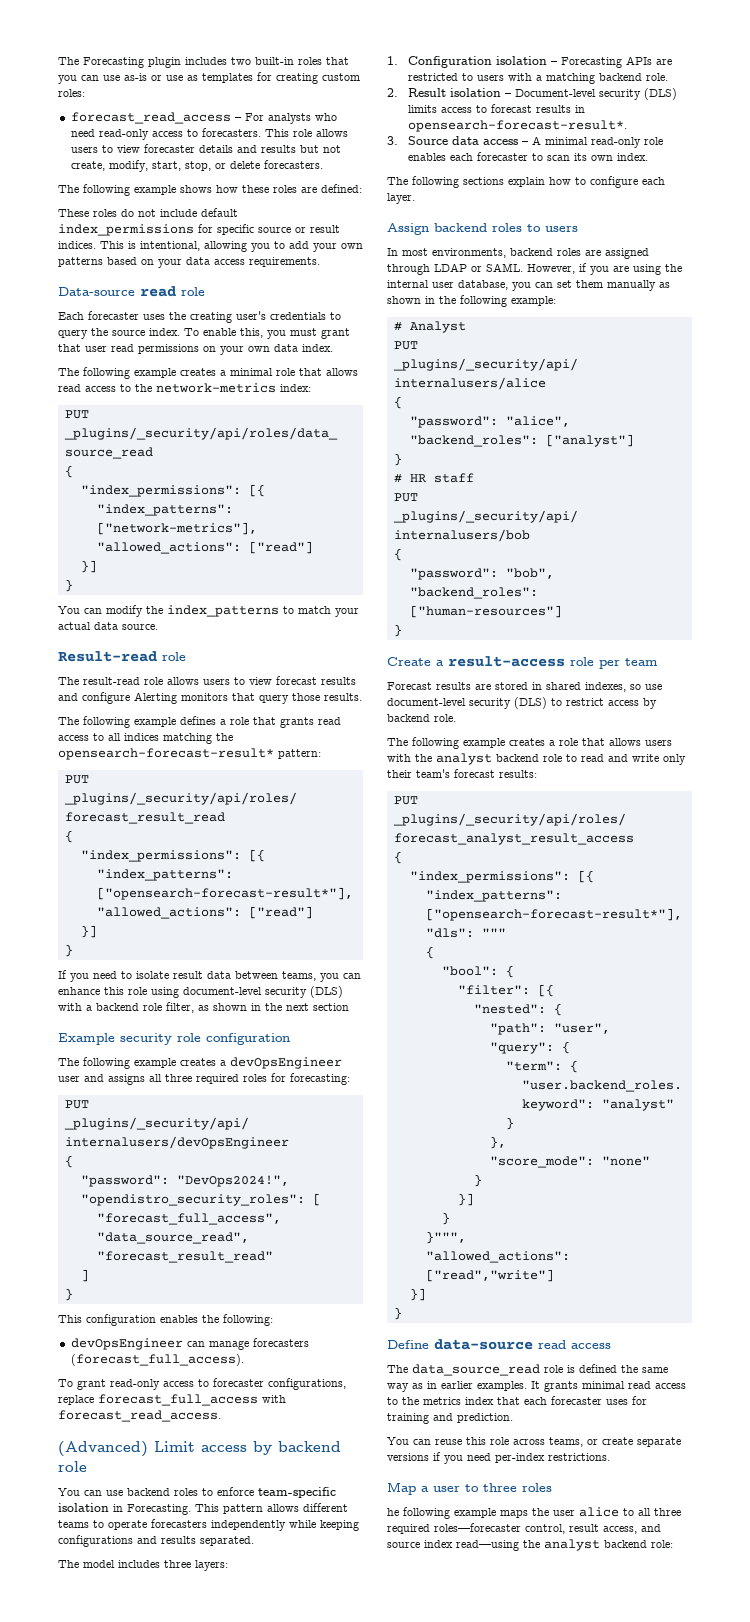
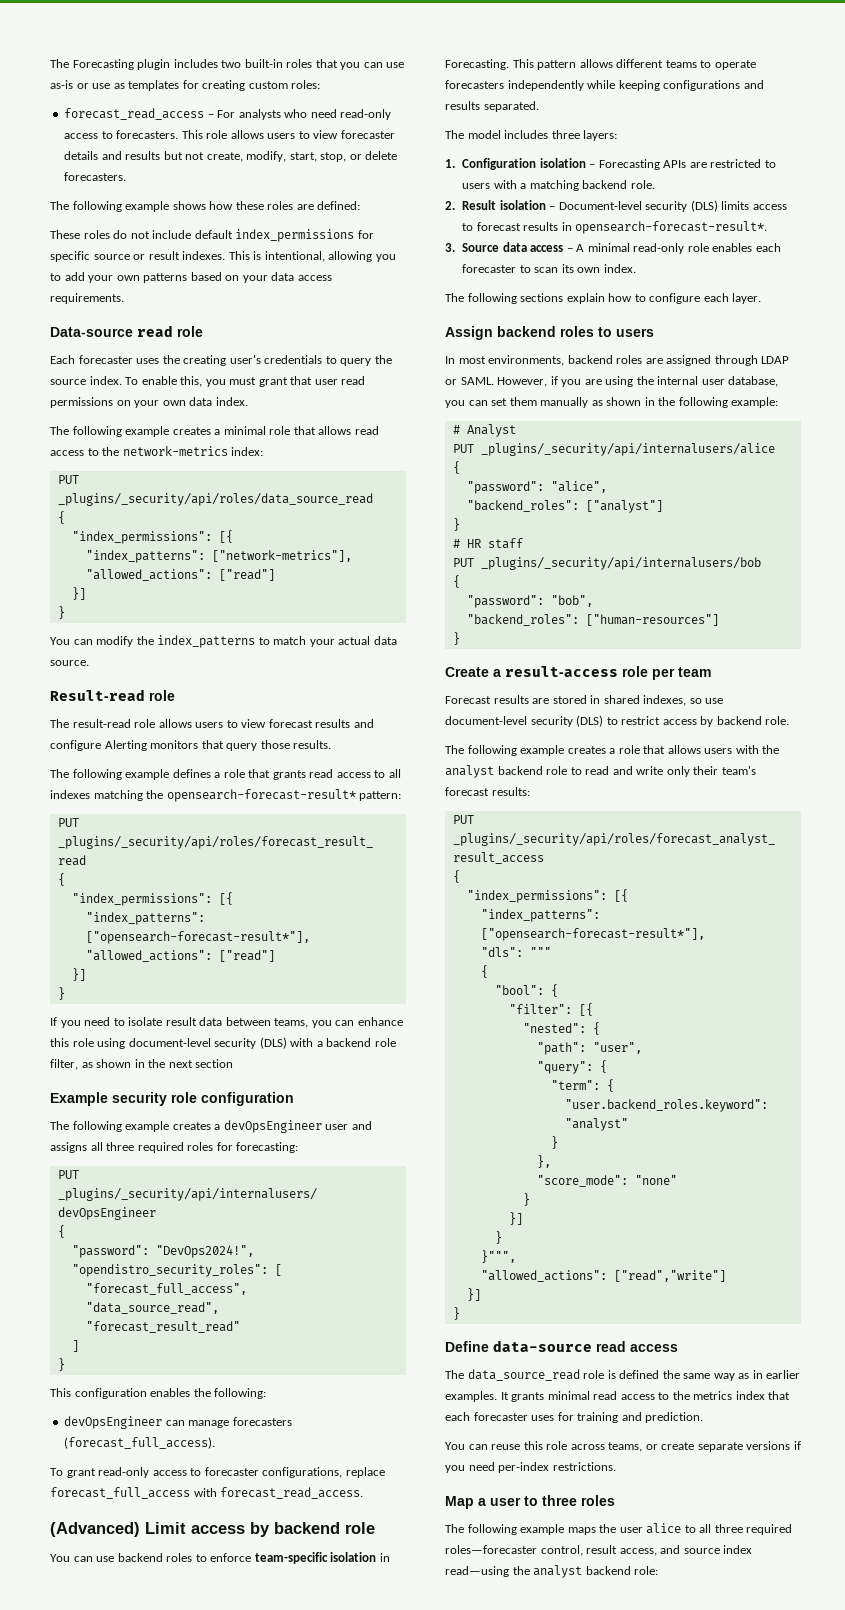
[58,241,96,249] indices. -> [182,251,226,260] indexes.
[124,733,159,741] indices -> [50,790,90,799] indexes
[387,1508,399,1516] he -> [445,1524,464,1533] The

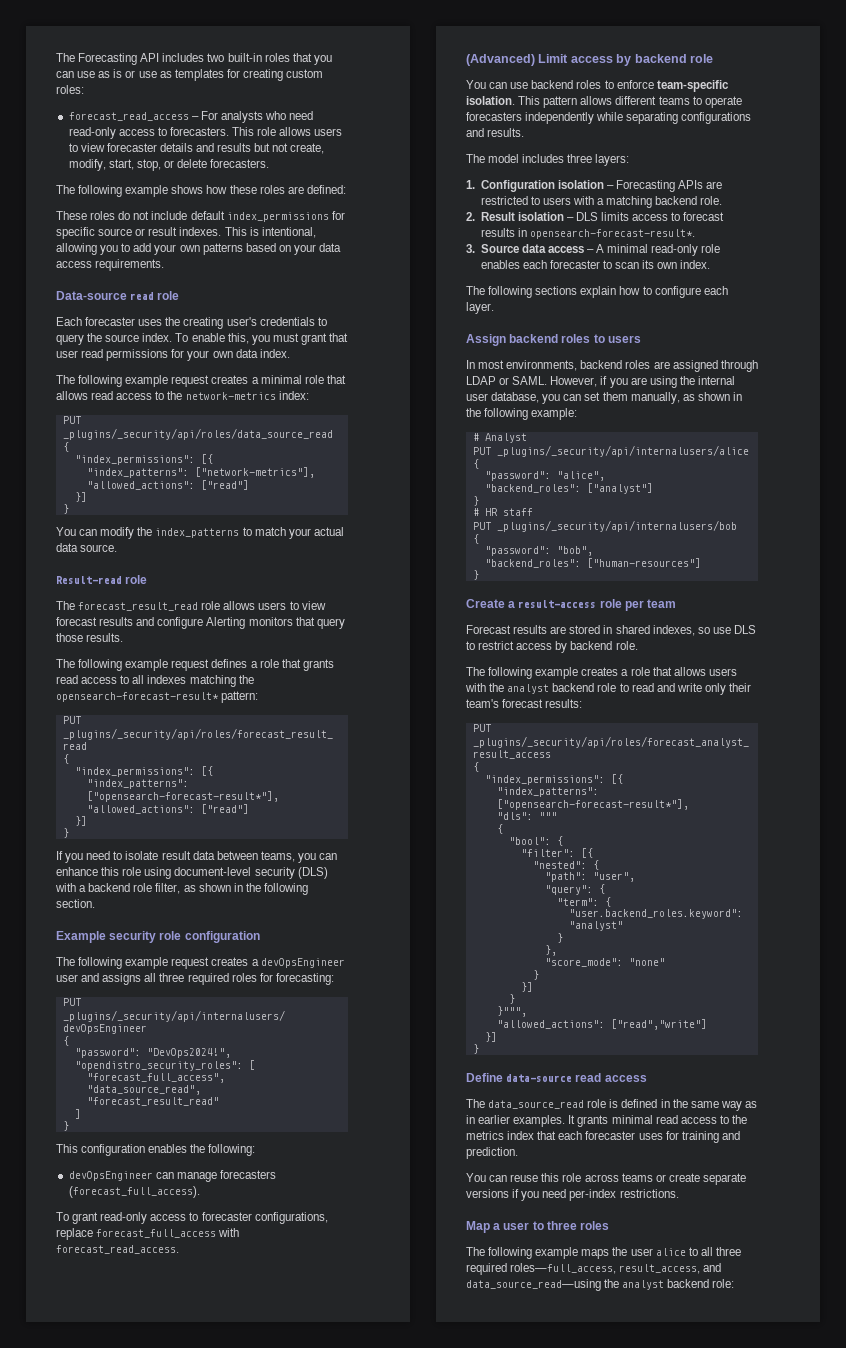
[137,59,171,70] plugin -> [140,53,160,62] API
[50,80,73,89] as-is -> [98,69,123,78] as is
[116,400,131,406] on -> [171,349,185,358] for
(170, 431) none -> [171,375,210,387] request
[72,719,131,728] result-read -> [78,602,199,611] forecast_result_read
(170, 774) none -> [171,659,210,671] request
[168,1059,234,1068] next section -> [263,883,308,895] [56,899,95,908] following section.
(170, 1126) none -> [171,957,210,969] request
[330,1552,390,1562] [445,59,509,70] isolation in Forecasting. -> [466,96,515,105] isolation.
[618,80,660,91] keeping -> [626,112,679,124] separating
[445,101,539,112] results separated. -> [487,128,525,137] results.
[558,200,718,212] Document-level security (DLS) -> [576,212,599,221] DLS
[540,397,589,408] manually -> [630,392,680,404] manually,
[445,715,604,727] document-level security (DLS) -> [733,625,756,634] DLS
(660, 1374) none -> [660,1099,670,1108] in
[608,1442,643,1452] teams, -> [621,1173,653,1182] teams
[445,1545,753,1556] [445,1566,509,1577] roles—forecaster control, result access, and source index read—using -> [510,1263,722,1274] [466,1279,601,1291] roles—full_access, result_access, and data_source_read—using

